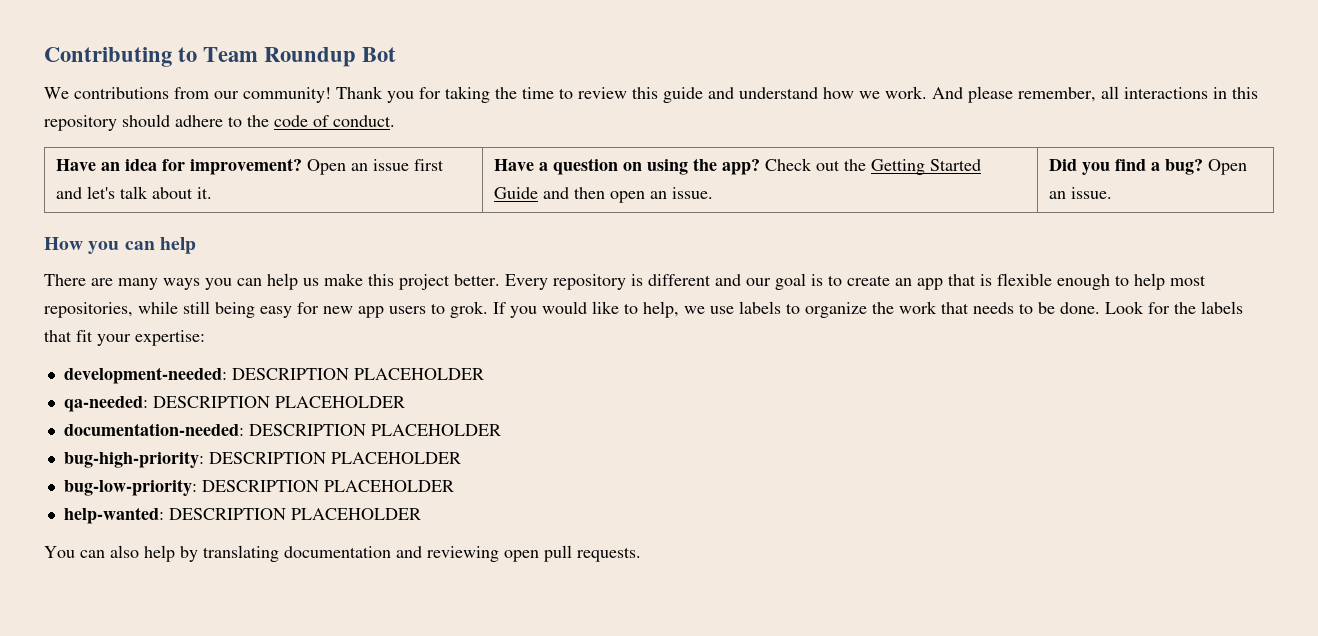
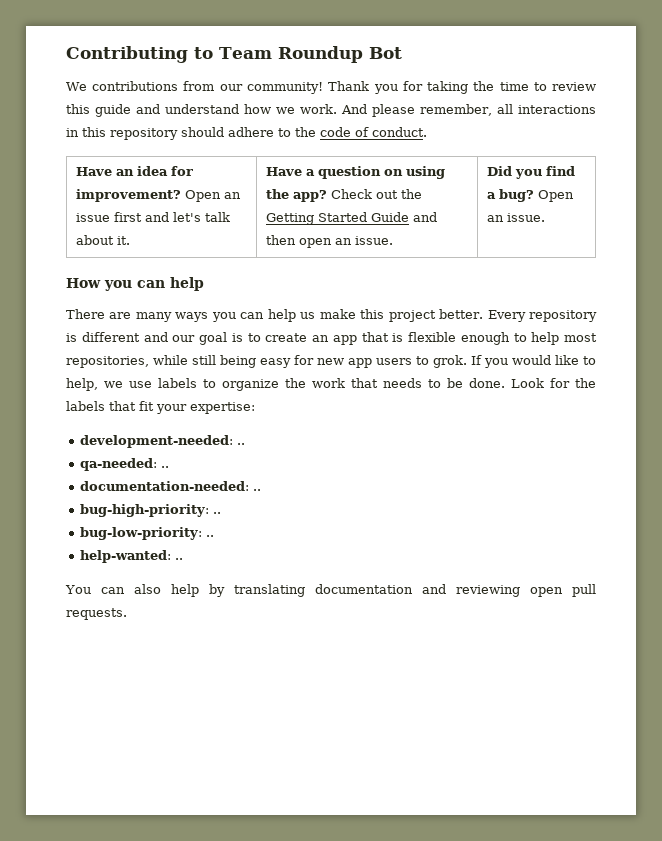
[231,368,484,380] DESCRIPTION PLACEHOLDER -> [237,443,246,445] ..
[152,396,405,408] DESCRIPTION PLACEHOLDER -> [161,466,170,468] ..
[248,424,501,436] DESCRIPTION PLACEHOLDER -> [253,489,262,491] ..
[208,452,461,464] DESCRIPTION PLACEHOLDER -> [213,512,222,514] ..
[201,480,454,492] DESCRIPTION PLACEHOLDER -> [206,535,215,537] ..
[168,508,421,520] DESCRIPTION PLACEHOLDER -> [175,558,184,560] ..

